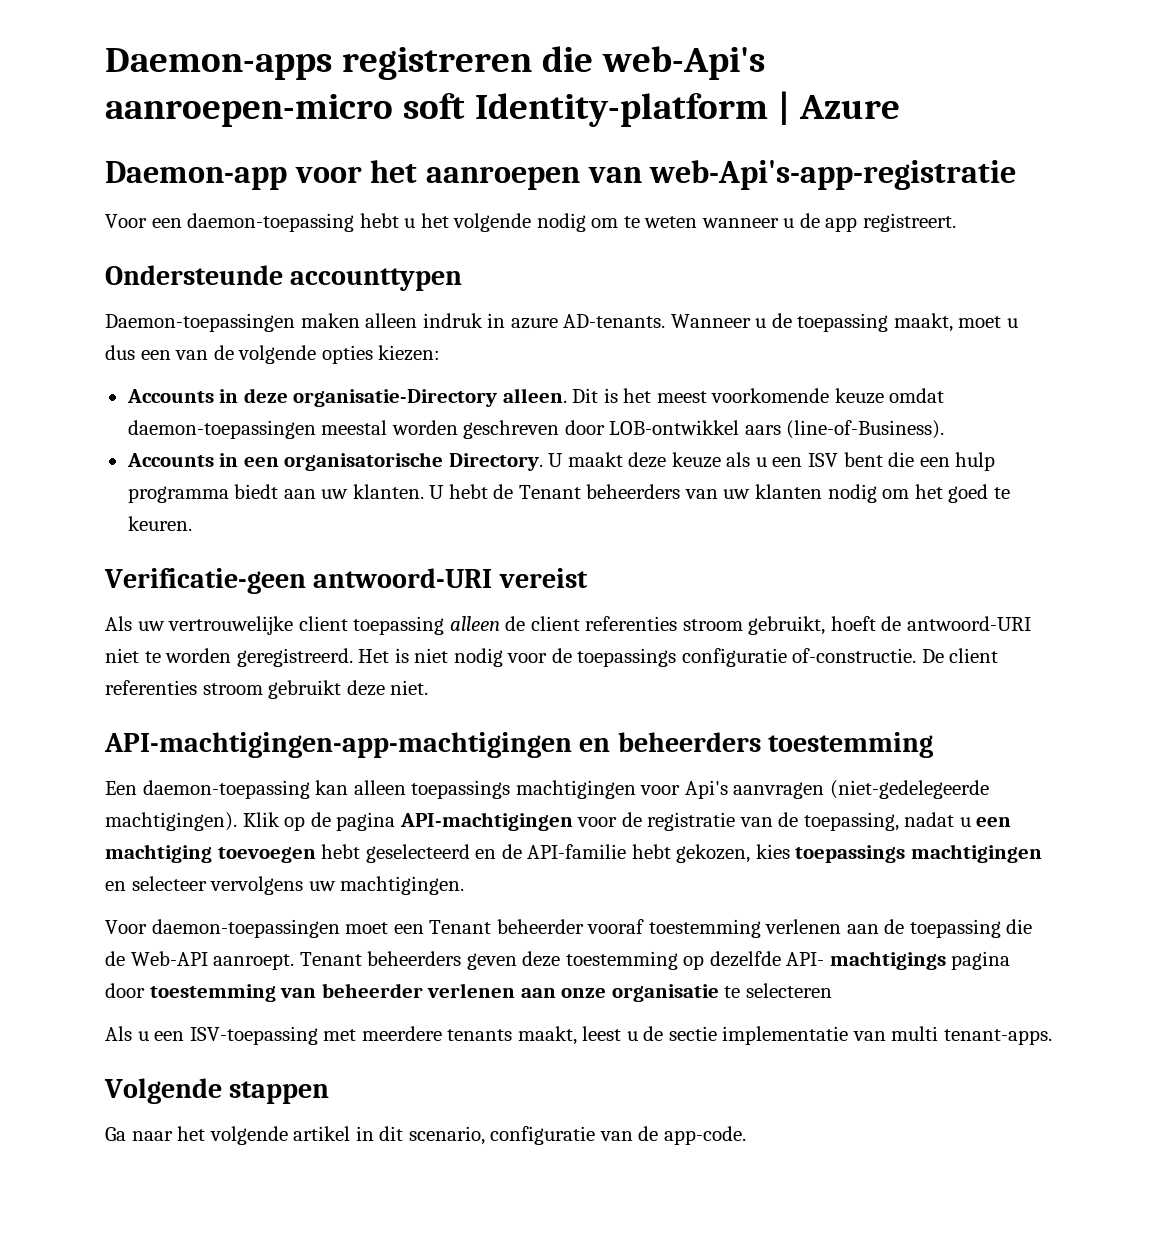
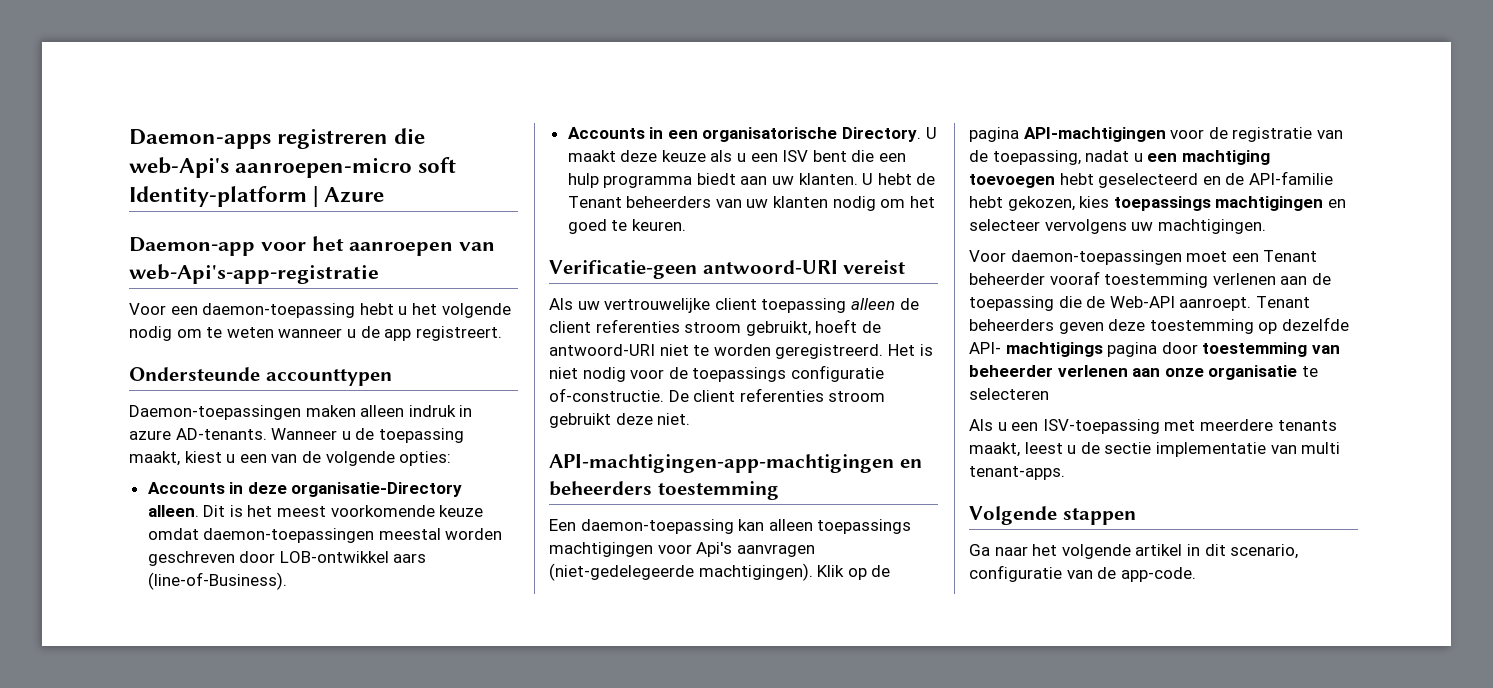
[958,316,1018,328] [105,345,135,360] moet u dus -> [184,451,236,463] kiest u
[321,345,441,364] opties kiezen: -> [399,451,452,466] opties:

